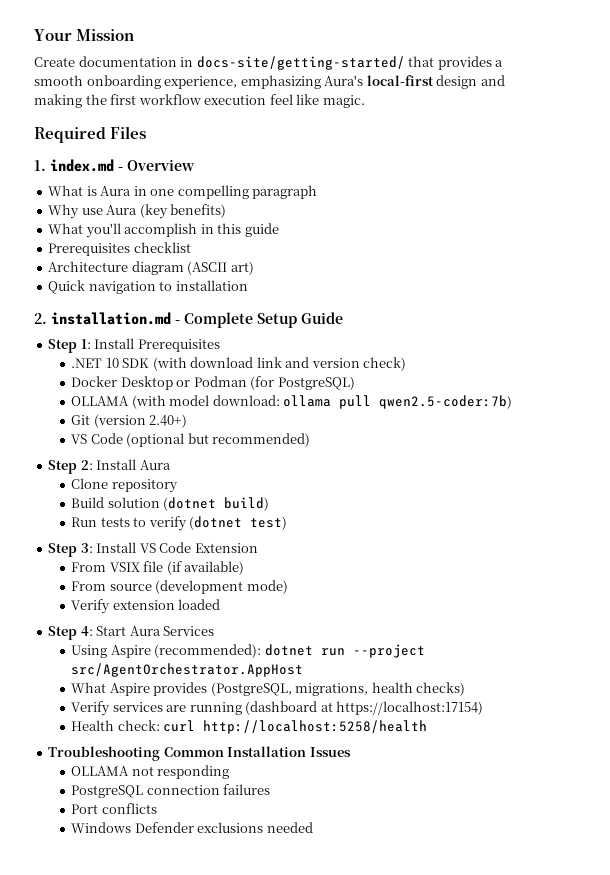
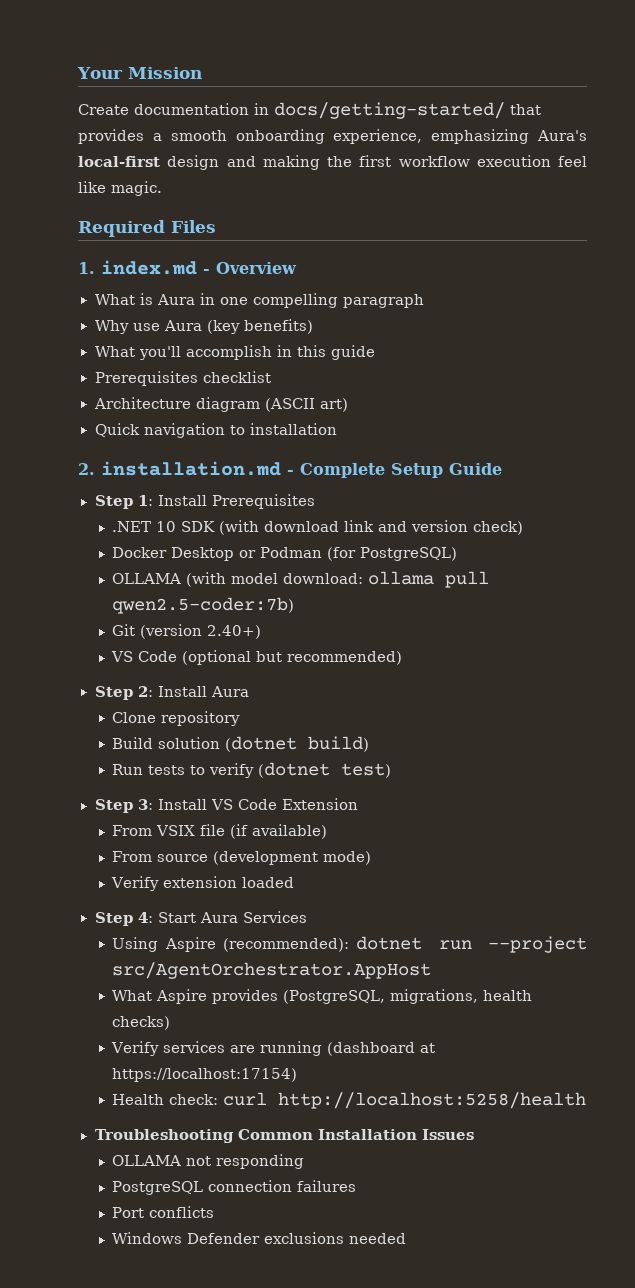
[196,56,405,70] docs-site/getting-started/ -> [274,102,505,119] docs/getting-started/

